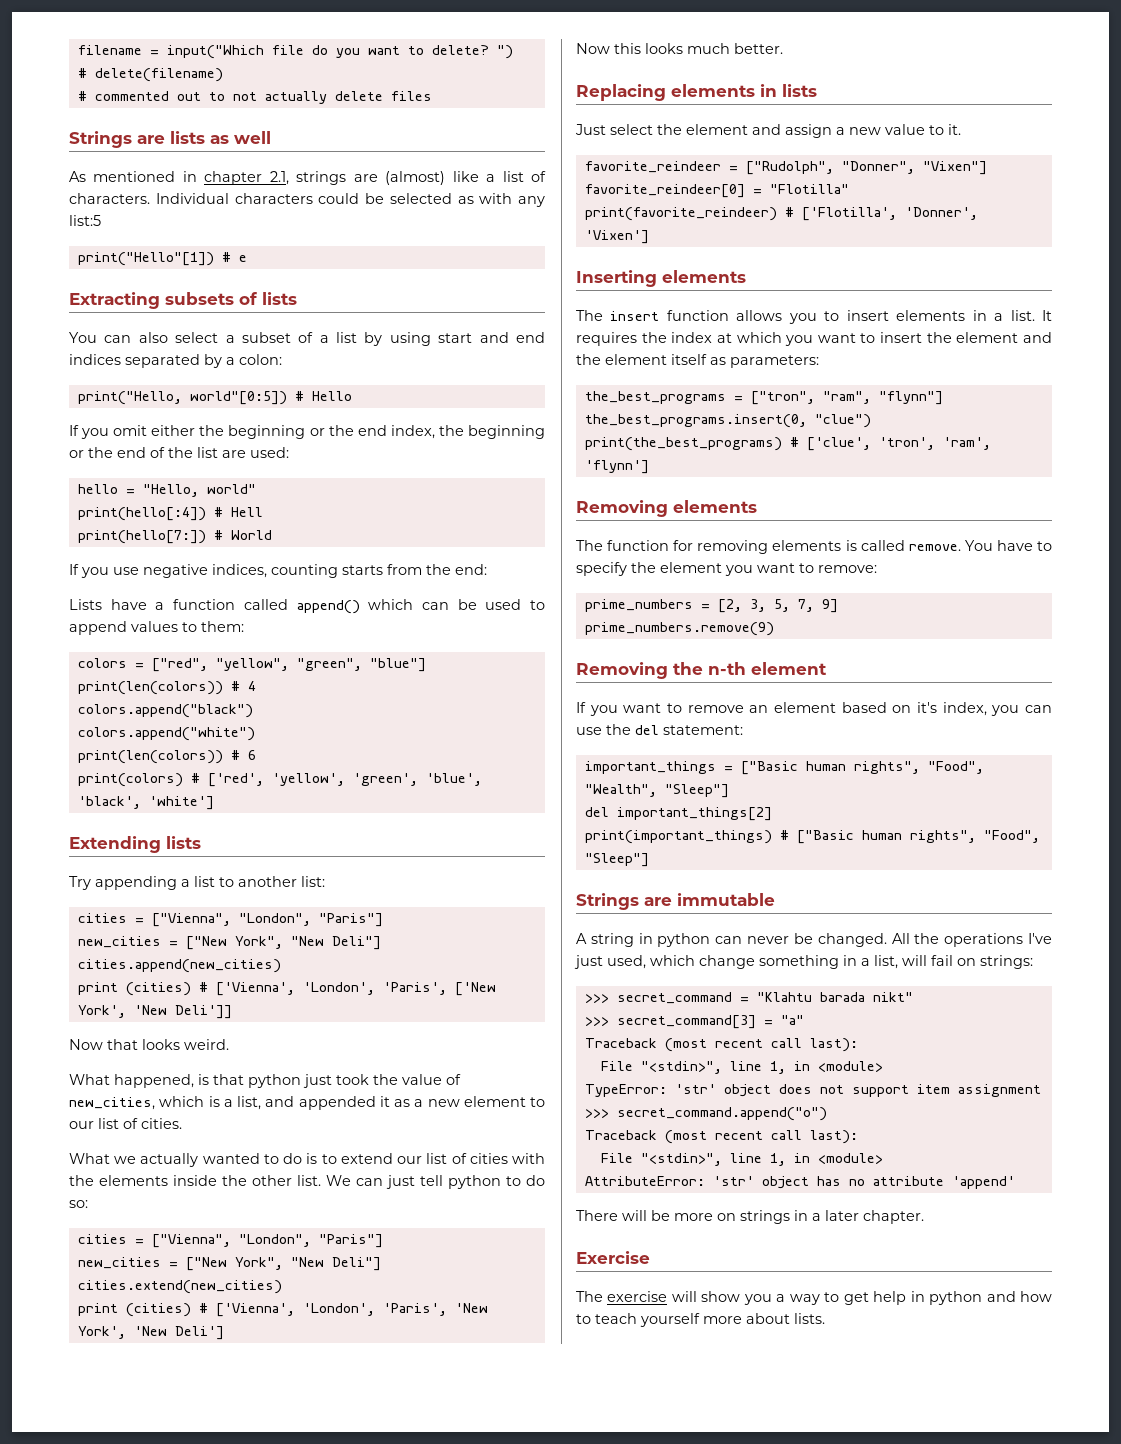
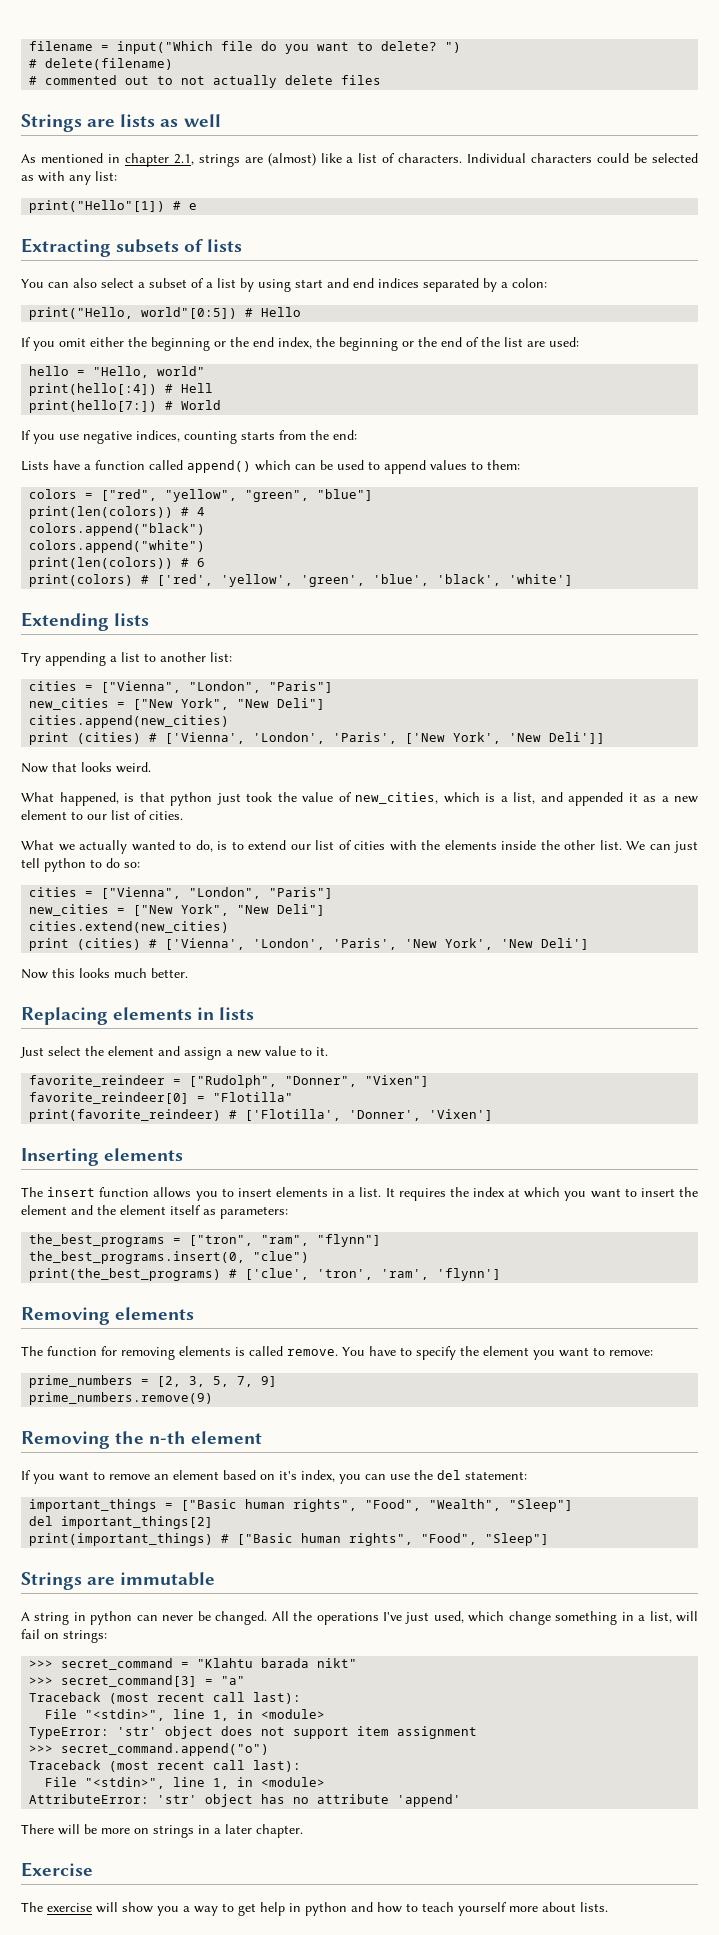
[69,215,101,226] list:5 -> [95,171,117,181] list:
[283,1153,303,1164] do -> [195,840,213,852] do,

